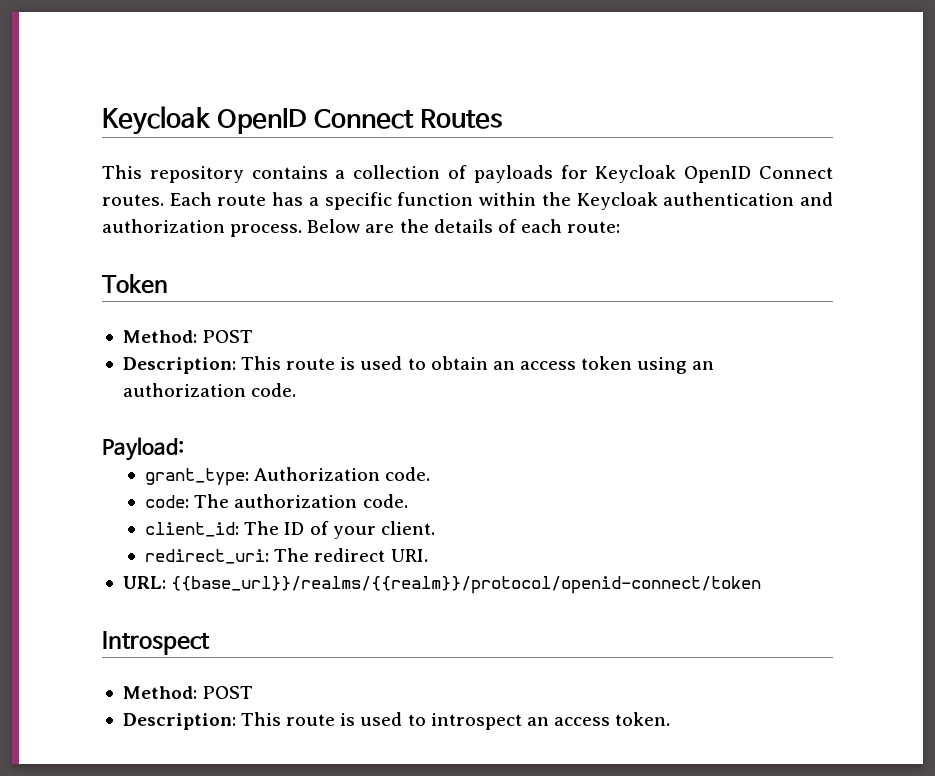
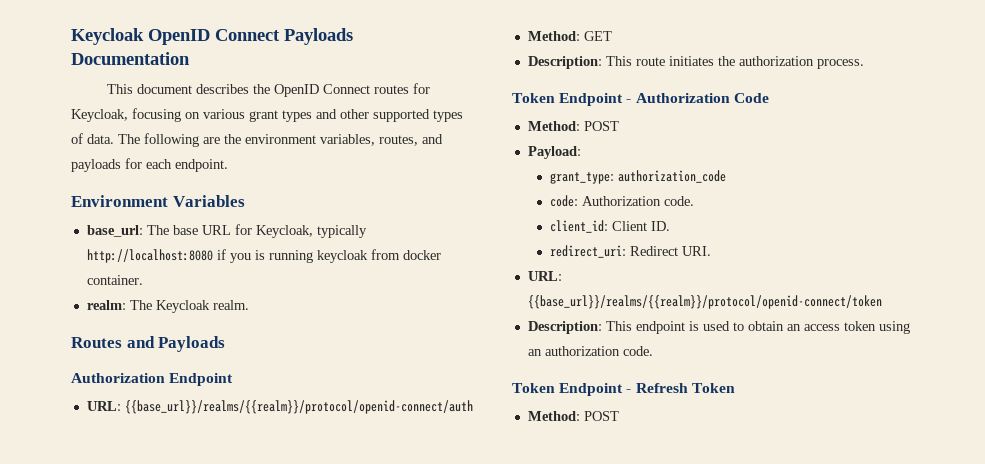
[102,106,502,135] [102,165,833,183] [102,192,834,210] [102,219,621,237] [102,274,168,294] [122,330,254,343] [122,356,336,374] Keycloak OpenID Connect Routes // This repository contains a collection of payloads for Keycloak OpenID Connect routes. Each route has a specific function within the Keycloak authentication and authorization process. Below are the details of each route: // Token // Method: POST // Description: This route -> [71,28,353,45] [71,52,190,65] [107,83,431,97] [71,108,463,122] [71,133,443,147] [71,158,228,172] [71,195,245,207] [86,224,367,238] [86,249,441,263] [86,275,143,285] [86,300,249,313] [71,336,226,352] [71,373,234,386] [86,400,473,414] [527,31,612,41] [527,56,864,69] [512,93,769,106] [527,121,619,131] [527,146,581,159] [550,170,727,184] [550,195,695,207] [550,220,671,233] [550,245,712,258] [527,271,562,281] [527,295,882,309] [527,321,685,334] Keycloak OpenID Connect Payloads Documentation // This document describes the OpenID Connect routes for Keycloak, focusing on various grant types and other supported types of data. The following are the environment variables, routes, and payloads for each endpoint. // Environment Variables // base_url: The base URL for Keycloak, typically http://localhost:8080 if you is running keycloak from docker container. // realm: The Keycloak realm. // Routes and Payloads // Authorization Endpoint // URL: {{base_url}}/realms/{{realm}}/protocol/openid-connect/auth // Method: GET // Description: This route initiates the authorization process. // Token Endpoint - Authorization Code // Method: POST // Payload: // grant_type: authorization_code // code: Authorization code. // client_id: Client ID. // redirect_uri: Redirect URI. // URL: {{base_url}}/realms/{{realm}}/protocol/openid-connect/token // Description: This endpoint
[102,437,184,461] [145,467,431,486] [145,494,408,508] [145,521,435,539] [145,548,428,564] [122,576,762,594] [102,631,210,655] [122,686,254,699] [122,712,671,730] Payload: // grant_type: Authorization code. // code: The authorization code. // client_id: The ID of your client. // redirect_uri: The redirect URI. // URL: {{base_url}}/realms/{{realm}}/protocol/openid-connect/token // Introspect // Method: POST // Description: This route is used to introspect an access token. -> [512,383,735,396] [527,411,619,421] Token Endpoint - Refresh Token // Method: POST

